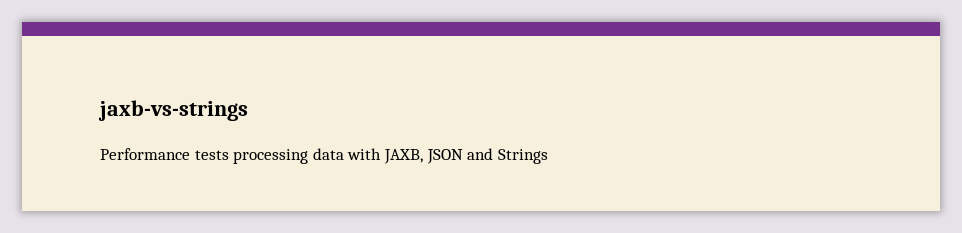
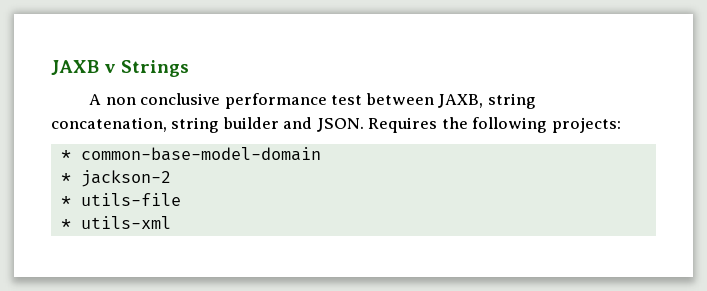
[98,100,248,121] [100,148,548,164] jaxb-vs-strings // Performance tests processing data with JAXB, JSON and Strings -> [51,60,190,77] [89,93,536,109] [51,117,621,133] [60,147,321,161] [60,170,171,187] [60,193,181,206] [60,216,171,229] JAXB v Strings // A non conclusive performance test between JAXB, string concatenation, string builder and JSON. Requires the following projects: // * common-base-model-domain // * jackson-2 // * utils-file // * utils-xml

